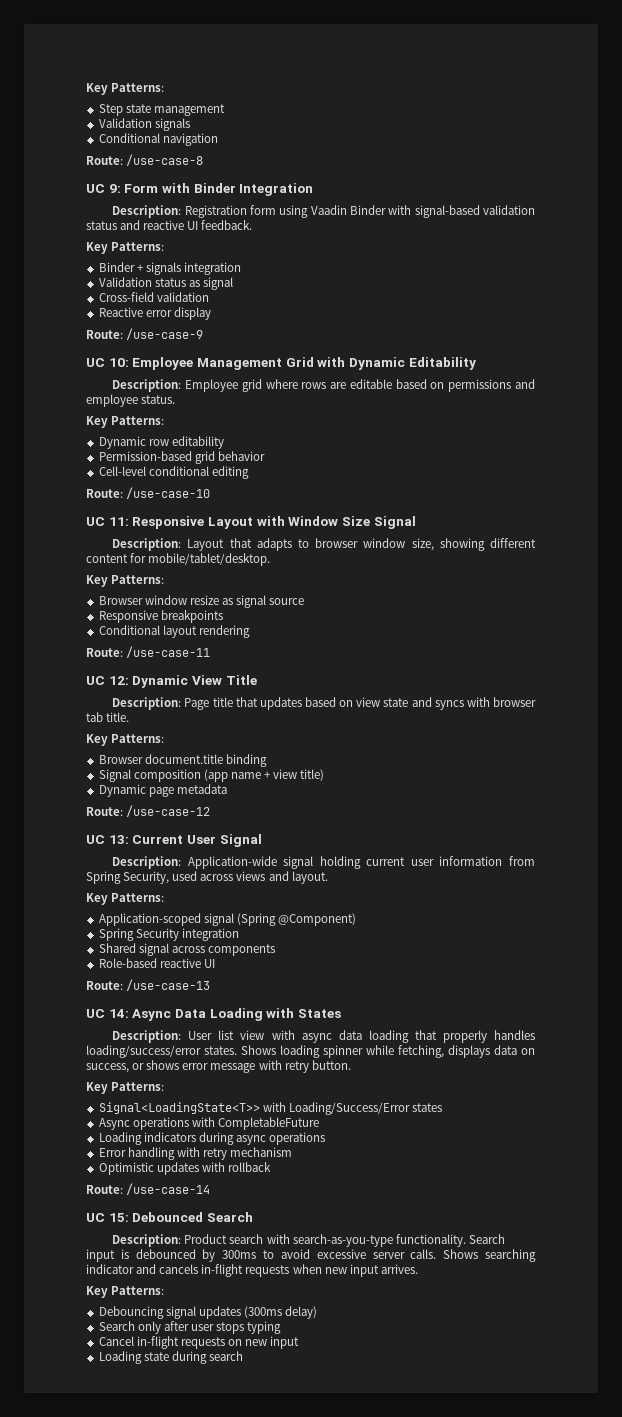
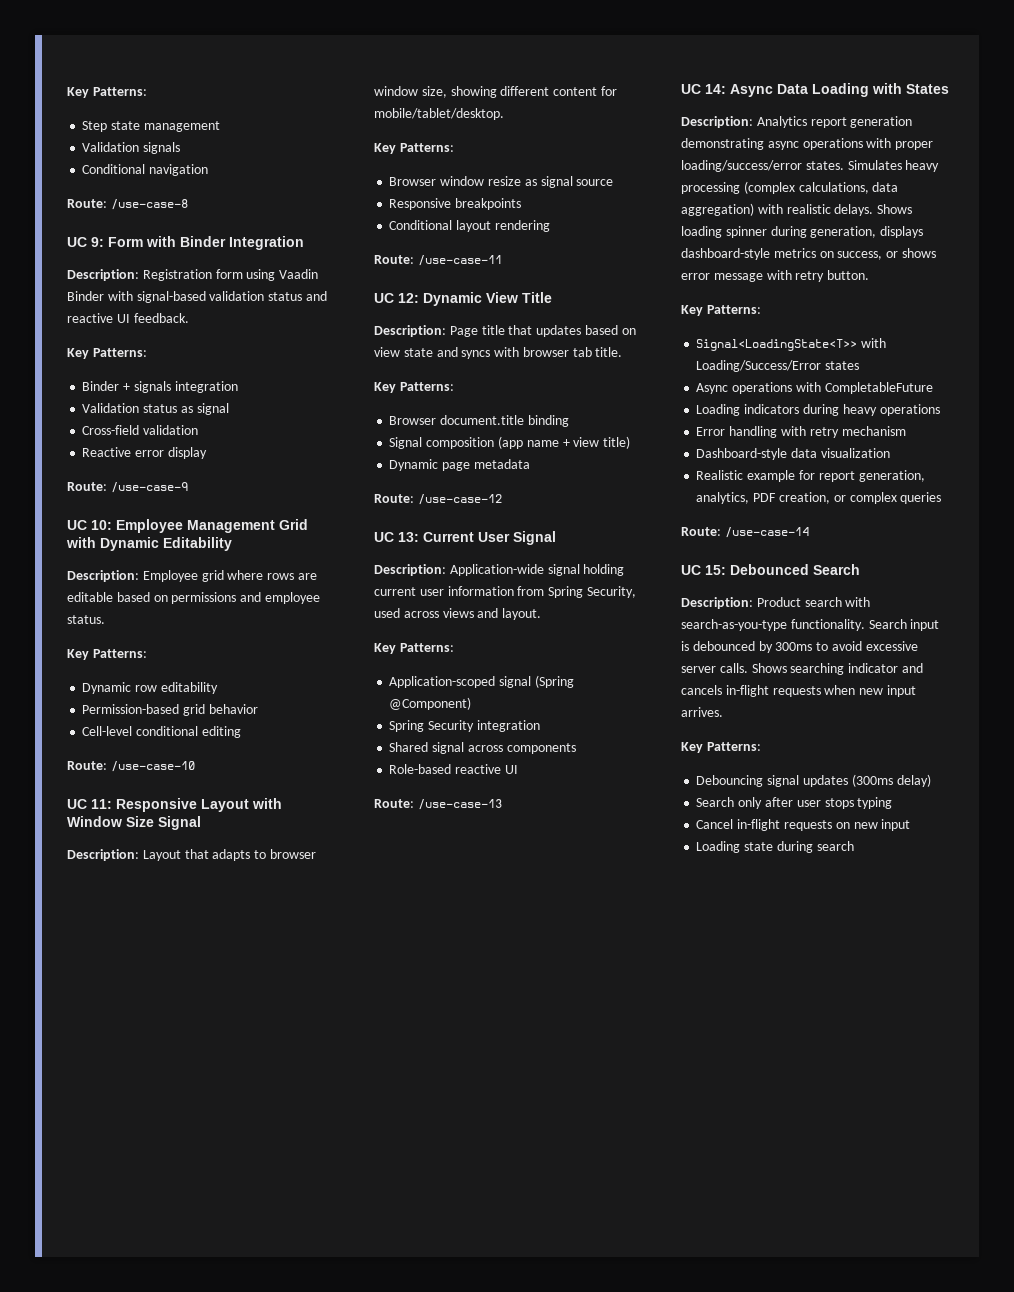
[188,1030,535,1043] [86,1045,517,1058] User list view with async data loading that properly handles loading/success/error states. Shows loading spinner while fetching, displays data -> [756,116,913,128] [681,138,934,150] [681,160,940,172] [681,181,899,194] [681,203,913,216] [681,226,924,238] [681,248,816,260] Analytics report generation demonstrating async operations with proper loading/success/error states. Simulates heavy processing (complex calculations, data aggregation) with realistic delays. Shows loading spinner during generation, displays dashboard-style metrics
[235,1135,266,1145] async -> [842,404,877,416] heavy
[98,1162,271,1175] Optimistic updates with rollback -> [696,448,890,460] [696,470,925,482] [696,492,942,504] Dashboard-style data visualization // Realistic example for report generation, analytics, PDF creation, or complex queries

